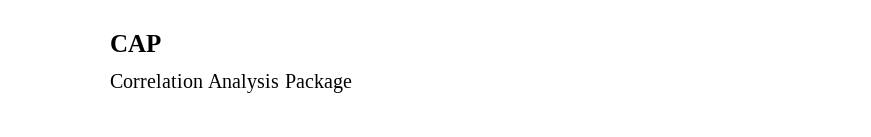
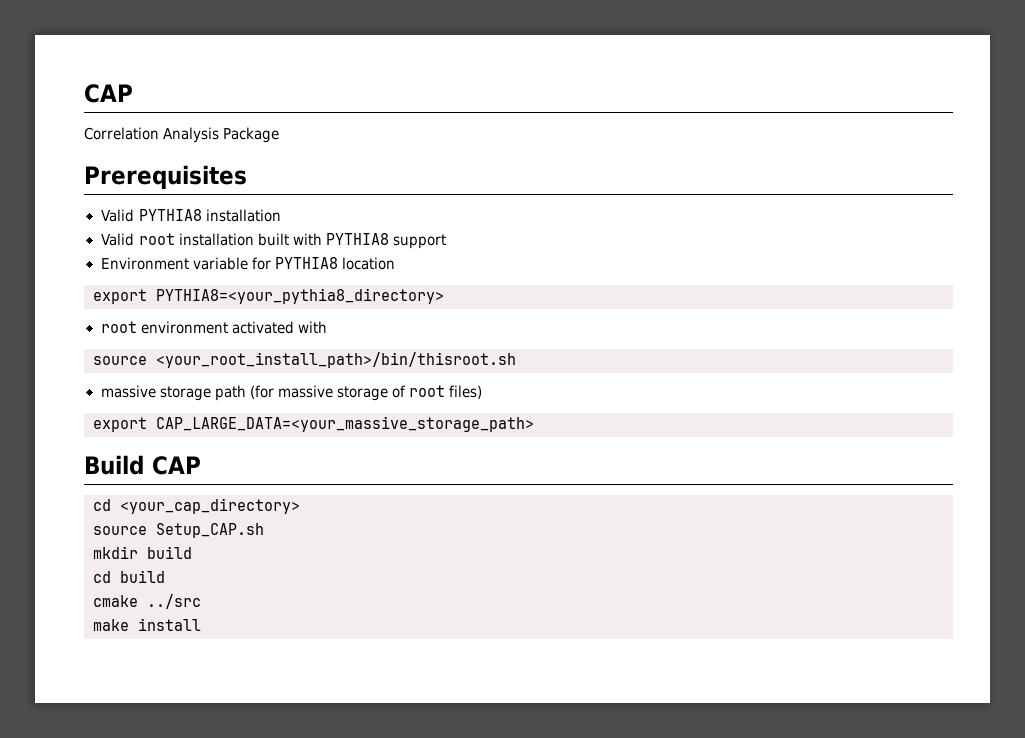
(352, 83) none -> [84,165,247,189] [100,209,281,222] [100,233,446,249] [100,257,395,270] [93,288,444,304] [100,321,327,334] [93,352,516,368] [100,385,482,401] [93,416,534,432] [84,455,201,475] [93,498,300,514] [93,523,264,538] [93,546,192,559] [93,570,165,583] [93,594,201,609] [93,618,201,631] // Prerequisites // Valid PYTHIA8 installation // Valid root installation built with PYTHIA8 support // Environment variable for PYTHIA8 location // export PYTHIA8=<your_pythia8_directory> // root environment activated with // source <your_root_install_path>/bin/thisroot.sh // massive storage path (for massive storage of root files) // export CAP_LARGE_DATA=<your_massive_storage_path> // Build CAP // cd <your_cap_directory> // source Setup_CAP.sh // mkdir build // cd build // cmake ../src // make install

